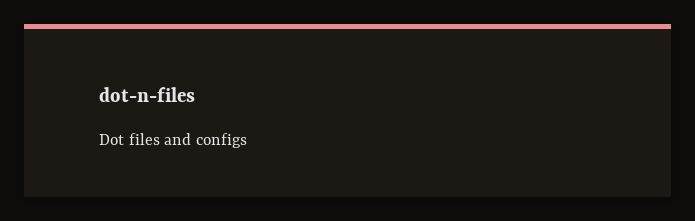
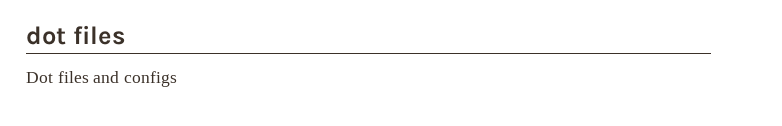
[99,87,195,102] dot-n-files -> [26,25,125,45] dot files

